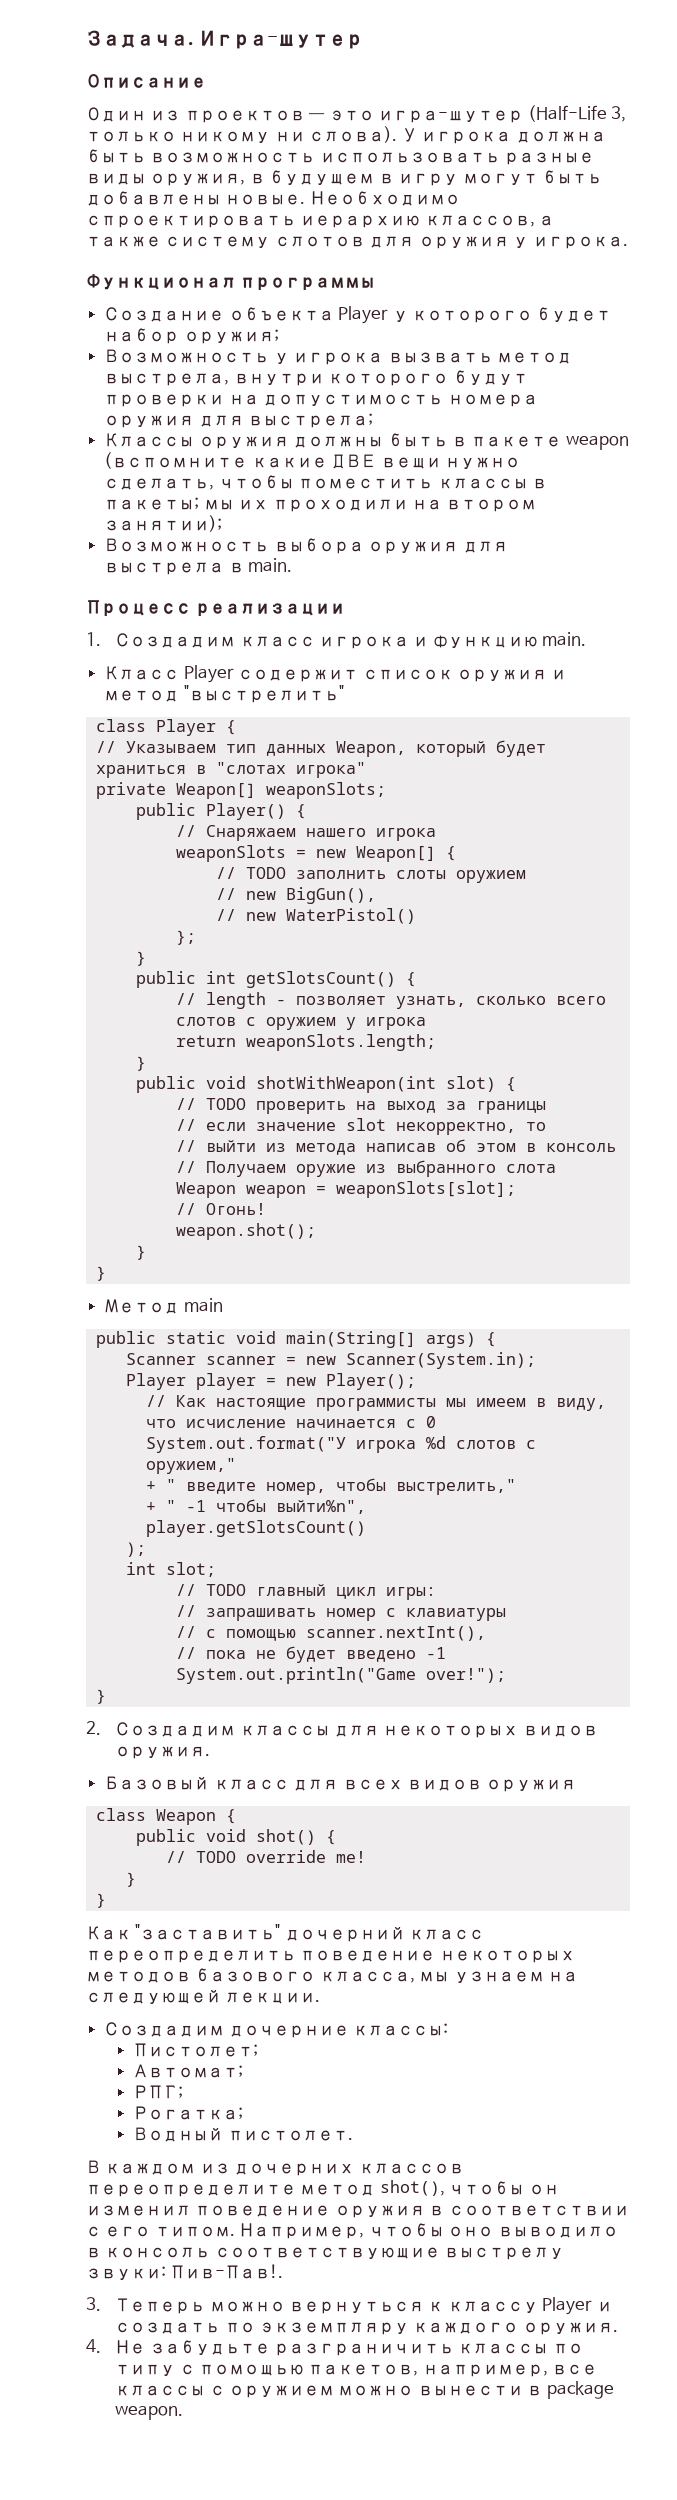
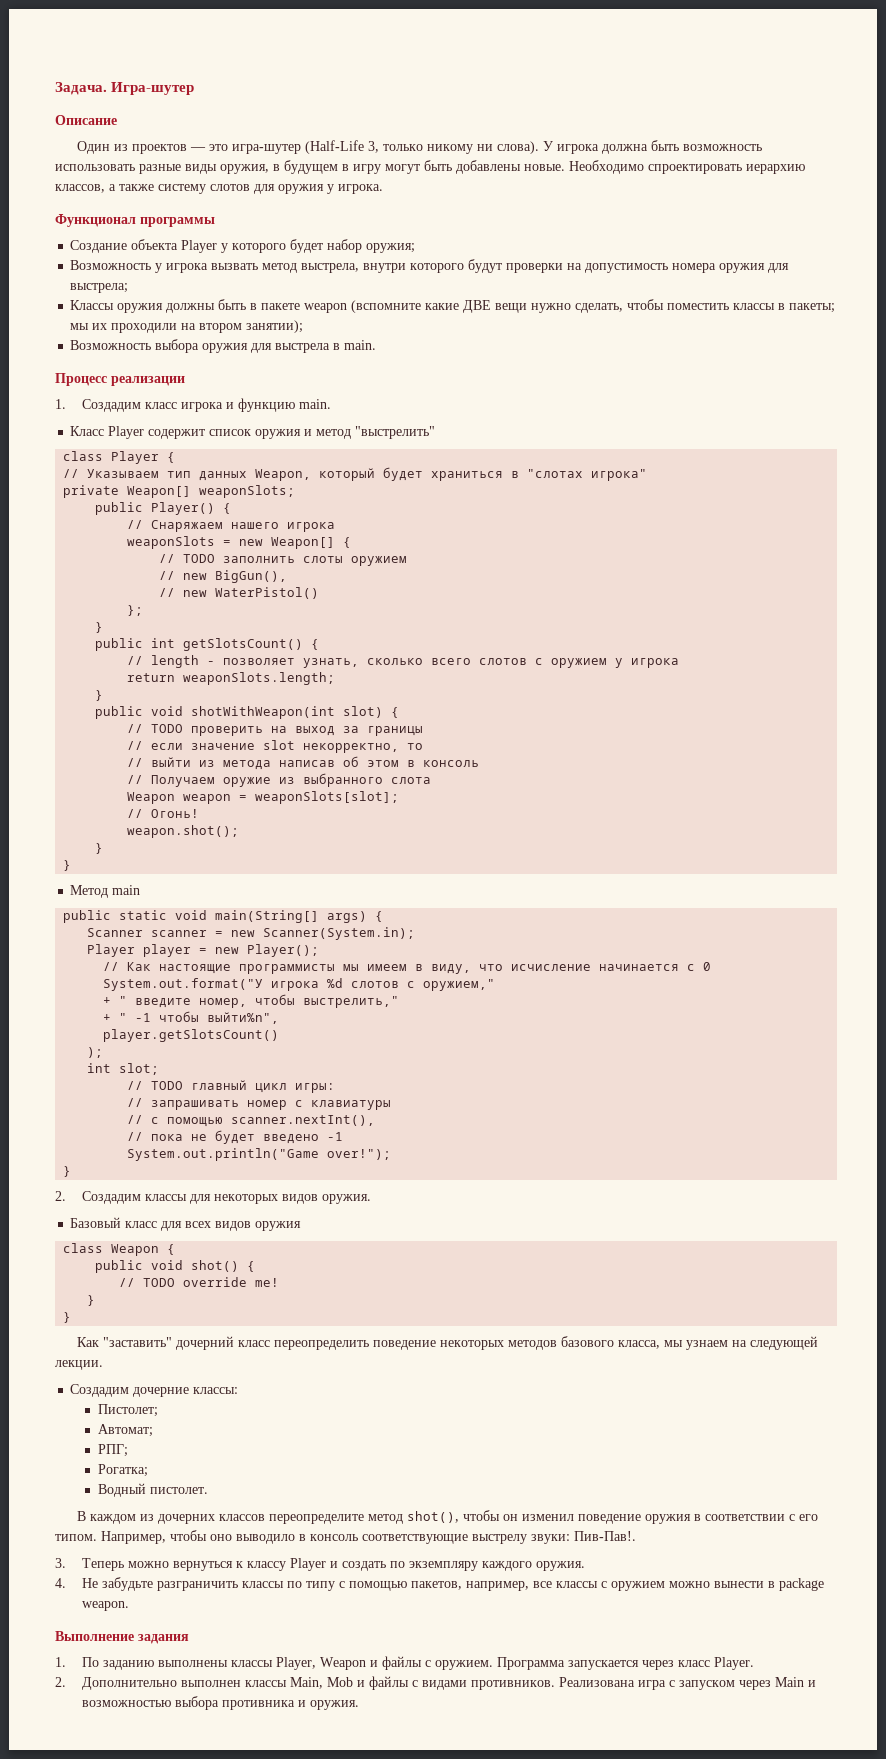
(184, 2412) none -> [55,1631,189,1644] [55,1656,755,1670] [55,1676,817,1690] [82,1696,360,1710] // Выполнение задания // 1. По заданию выполнены классы Player, Weapon и файлы с оружием. Программа запускается через класс Player. // 2. Дополнительно выполнен классы Main, Mob и файлы с видами противников. Реализована игра с запуском через Main и возможностью выбора противника и оружия.

